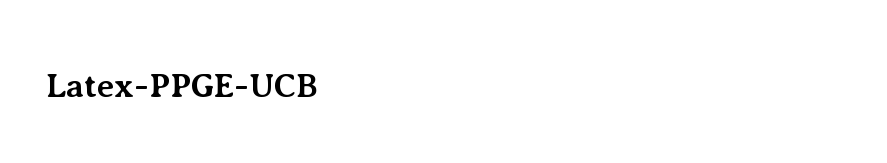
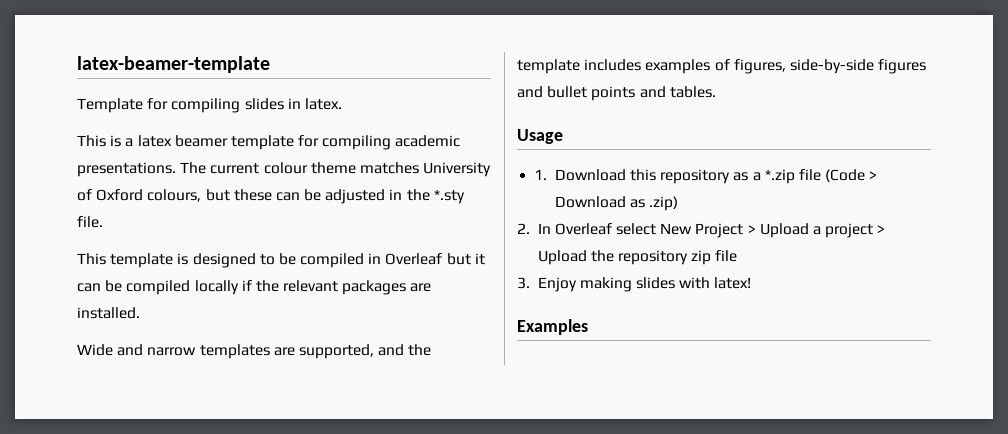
[46,74,317,97] Latex-PPGE-UCB -> [77,56,270,73] [77,98,342,113] [77,135,461,150] [77,162,492,177] [77,189,465,204] [77,216,103,228] [77,253,485,268] [77,280,432,295] [77,307,140,319] [77,344,432,359] [517,59,927,74] [517,86,716,101] [517,129,563,144] [534,169,878,184] [554,196,679,211] [517,223,886,238] [537,250,738,265] [517,277,752,292] [517,319,588,335] latex-beamer-template // Template for compiling slides in latex. // This is a latex beamer template for compiling academic presentations. The current colour theme matches University of Oxford colours, but these can be adjusted in the *.sty file. // This template is designed to be compiled in Overleaf but it can be compiled locally if the relevant packages are installed. // Wide and narrow templates are supported, and the template includes examples of figures, side-by-side figures and bullet points and tables. // Usage // 1. Download this repository as a *.zip file (Code > Download as .zip) // 2. In Overleaf select New Project > Upload a project > Upload the repository zip file // 3. Enjoy making slides with latex! // Examples

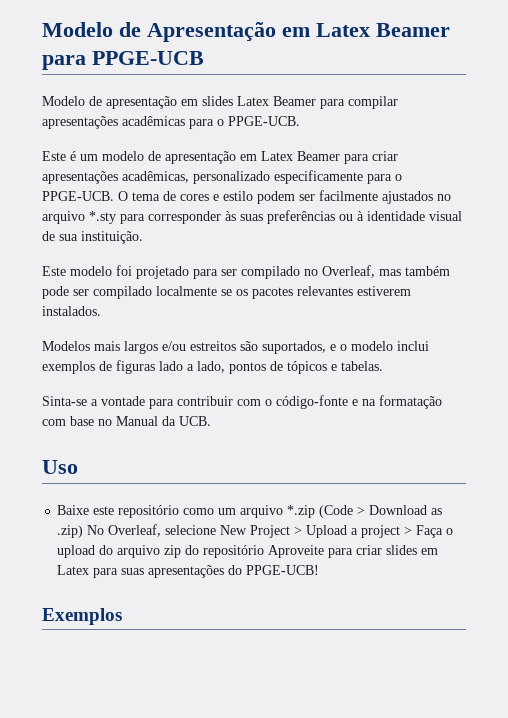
[77,56,270,73] [77,98,342,113] [77,135,461,150] [77,162,492,177] [77,189,465,204] [77,216,103,228] [77,253,485,268] [77,280,432,295] [77,307,140,319] [77,344,432,359] [517,59,927,74] [517,86,716,101] [517,129,563,144] [534,169,821,184] latex-beamer-template // Template for compiling slides in latex. // This is a latex beamer template for compiling academic presentations. The current colour theme matches University of Oxford colours, but these can be adjusted in the *.sty file. // This template is designed to be compiled in Overleaf but it can be compiled locally if the relevant packages are installed. // Wide and narrow templates are supported, and the template includes examples of figures, side-by-side figures and bullet points and tables. // Usage // 1. Download this repository as a *.zip file -> [42,22,450,42] [42,51,204,70] [42,96,398,109] [42,116,300,129] [42,151,398,164] [42,170,402,184] [42,190,451,204] [42,210,462,224] [42,231,143,244] [42,265,450,279] [42,286,411,299] [42,306,101,316] [42,341,429,354] [42,360,383,374] [42,395,442,409] [42,416,211,426] [42,460,78,474] [57,505,316,518] Modelo de Apresentação em Latex Beamer para PPGE-UCB // Modelo de apresentação em slides Latex Beamer para compilar apresentações acadêmicas para o PPGE-UCB. // Este é um modelo de apresentação em Latex Beamer para criar apresentações acadêmicas, personalizado especificamente para o PPGE-UCB. O tema de cores e estilo podem ser facilmente ajustados no arquivo *.sty para corresponder às suas preferências ou à identidade visual de sua instituição. // Este modelo foi projetado para ser compilado no Overleaf, mas também pode ser compilado localmente se os pacotes relevantes estiverem instalados. // Modelos mais largos e/ou estreitos são suportados, e o modelo inclui exemplos de figuras lado a lado, pontos de tópicos e tabelas. // Sinta-se a vontade para contribuir com o código-fonte e na formatação com base no Manual da UCB. // Uso // Baixe este repositório como um arquivo *.zip
[517,223,657,235] // 2. In Overleaf select -> [87,524,217,537] No Overleaf, selecione
[537,250,738,265] [517,277,752,292] [517,319,588,335] Upload the repository zip file // 3. Enjoy making slides with latex! // Examples -> [416,525,454,538] [57,545,439,558] [57,565,320,578] [42,608,122,625] Faça o upload do arquivo zip do repositório Aproveite para criar slides em Latex para suas apresentações do PPGE-UCB! // Exemplos

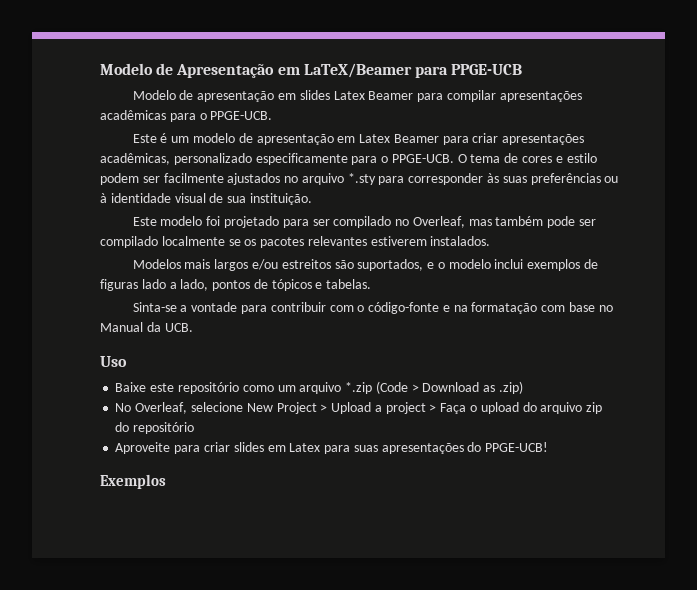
[316,23,450,37] Latex Beamer -> [303,63,412,78] LaTeX/Beamer
(84, 531) none -> (523, 387) //
(265, 551) none -> (195, 428) //

